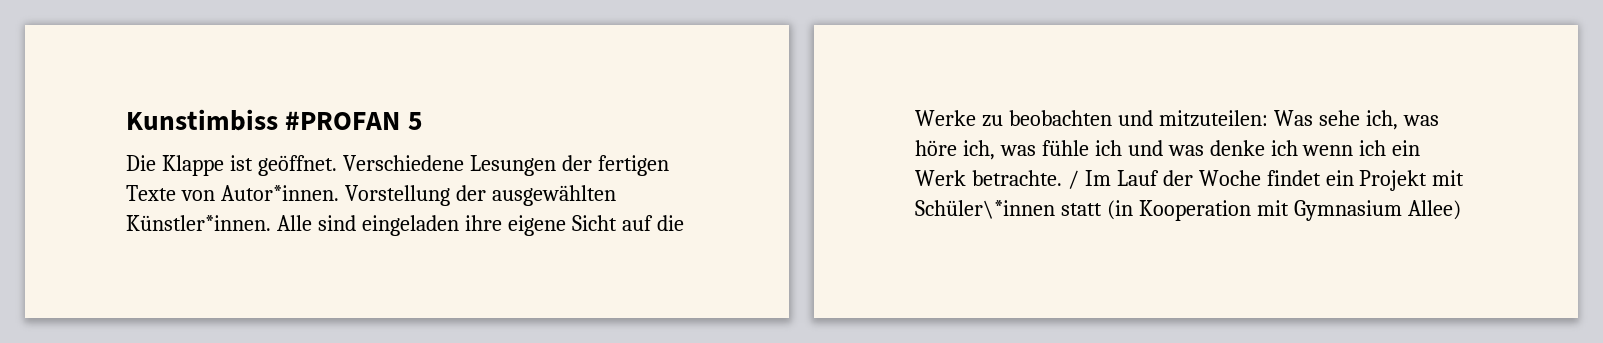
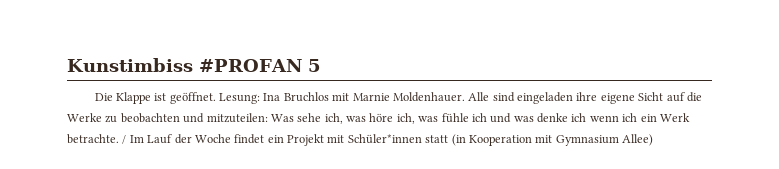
[342,155,669,176] [126,185,616,206] [126,215,271,231] Verschiedene Lesungen der fertigen Texte von Autor*innen. Vorstellung der ausgewählten Künstler*innen. -> [219,92,465,104] Lesung: Ina Bruchlos mit Marnie Moldenhauer.
[915,200,1055,219] Schüler\*innen -> [347,134,422,144] Schüler*innen

